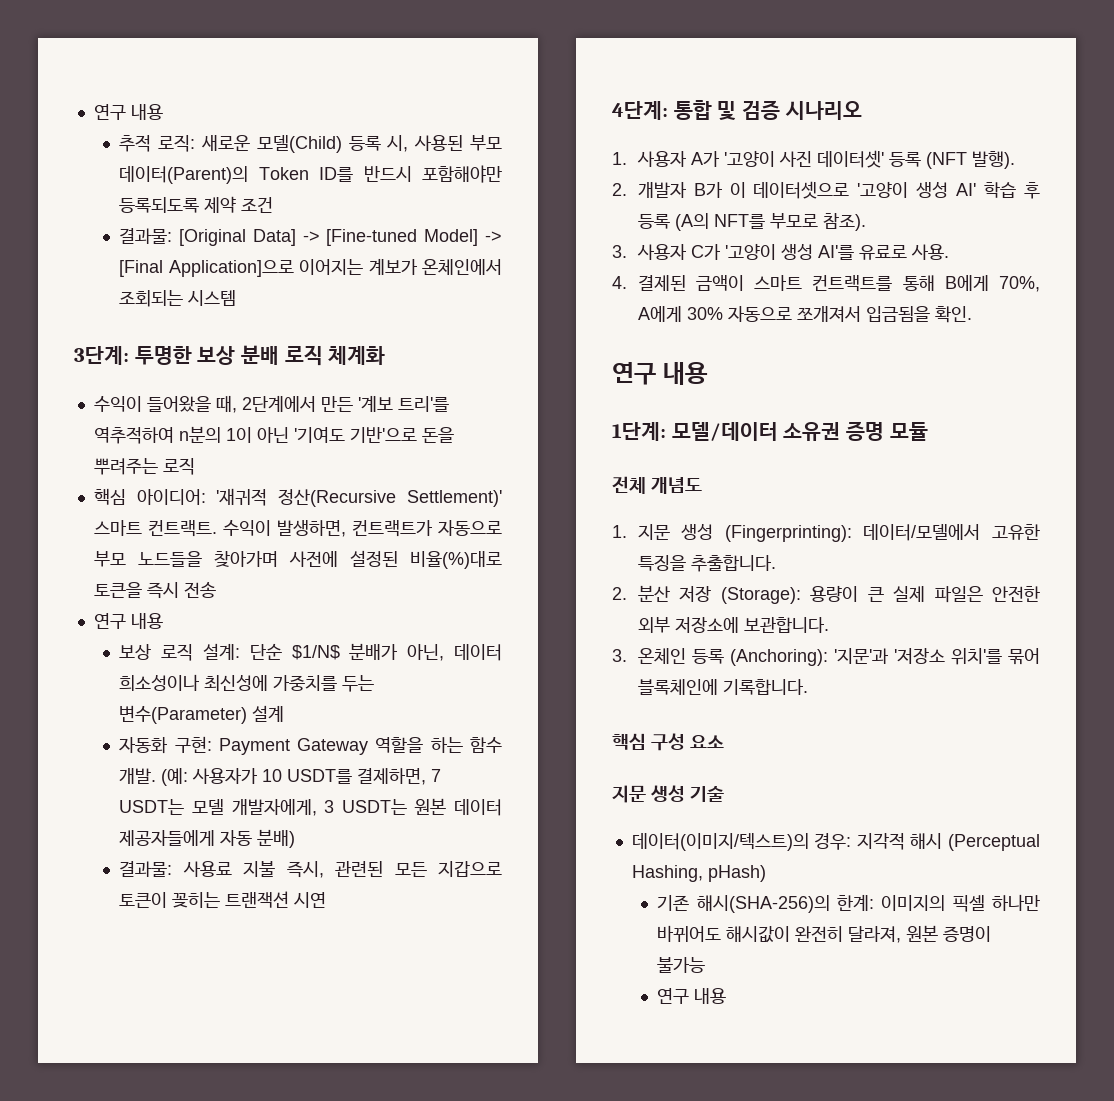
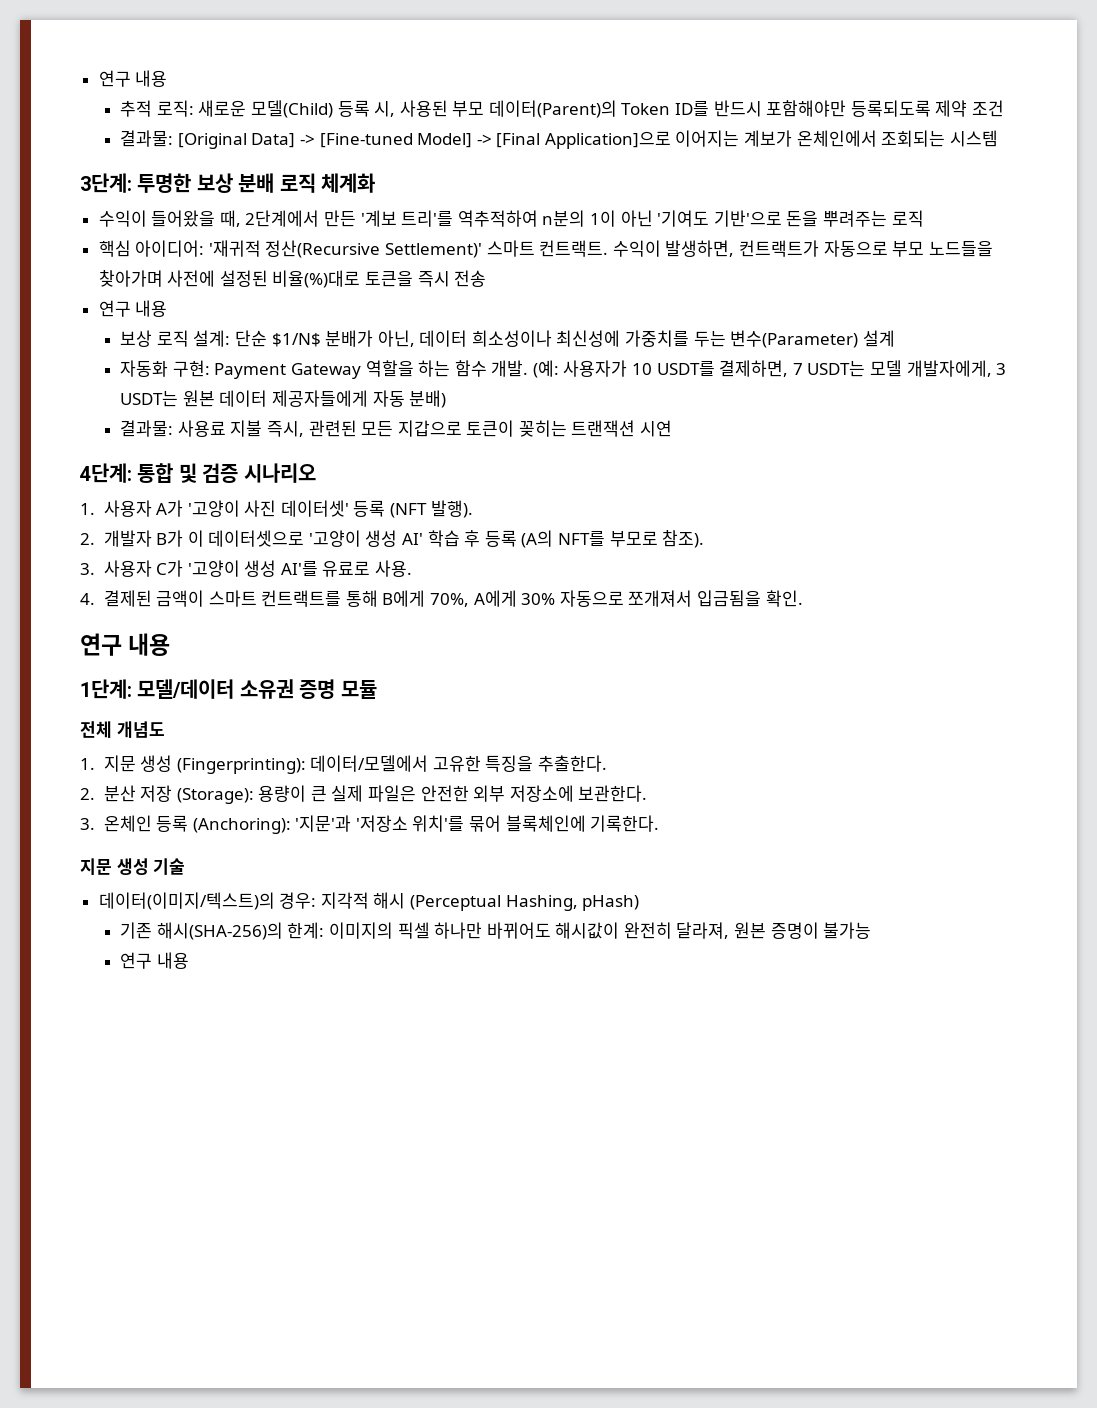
[690,555,776,572] 추출합니다. -> [538,755,608,772] 추출한다.
[743,617,829,633] 보관합니다. -> [578,785,648,802] 보관한다.
[722,679,808,695] [612,733,724,751] 기록합니다. // 핵심 구성 요소 -> [590,815,660,832] 기록한다.

